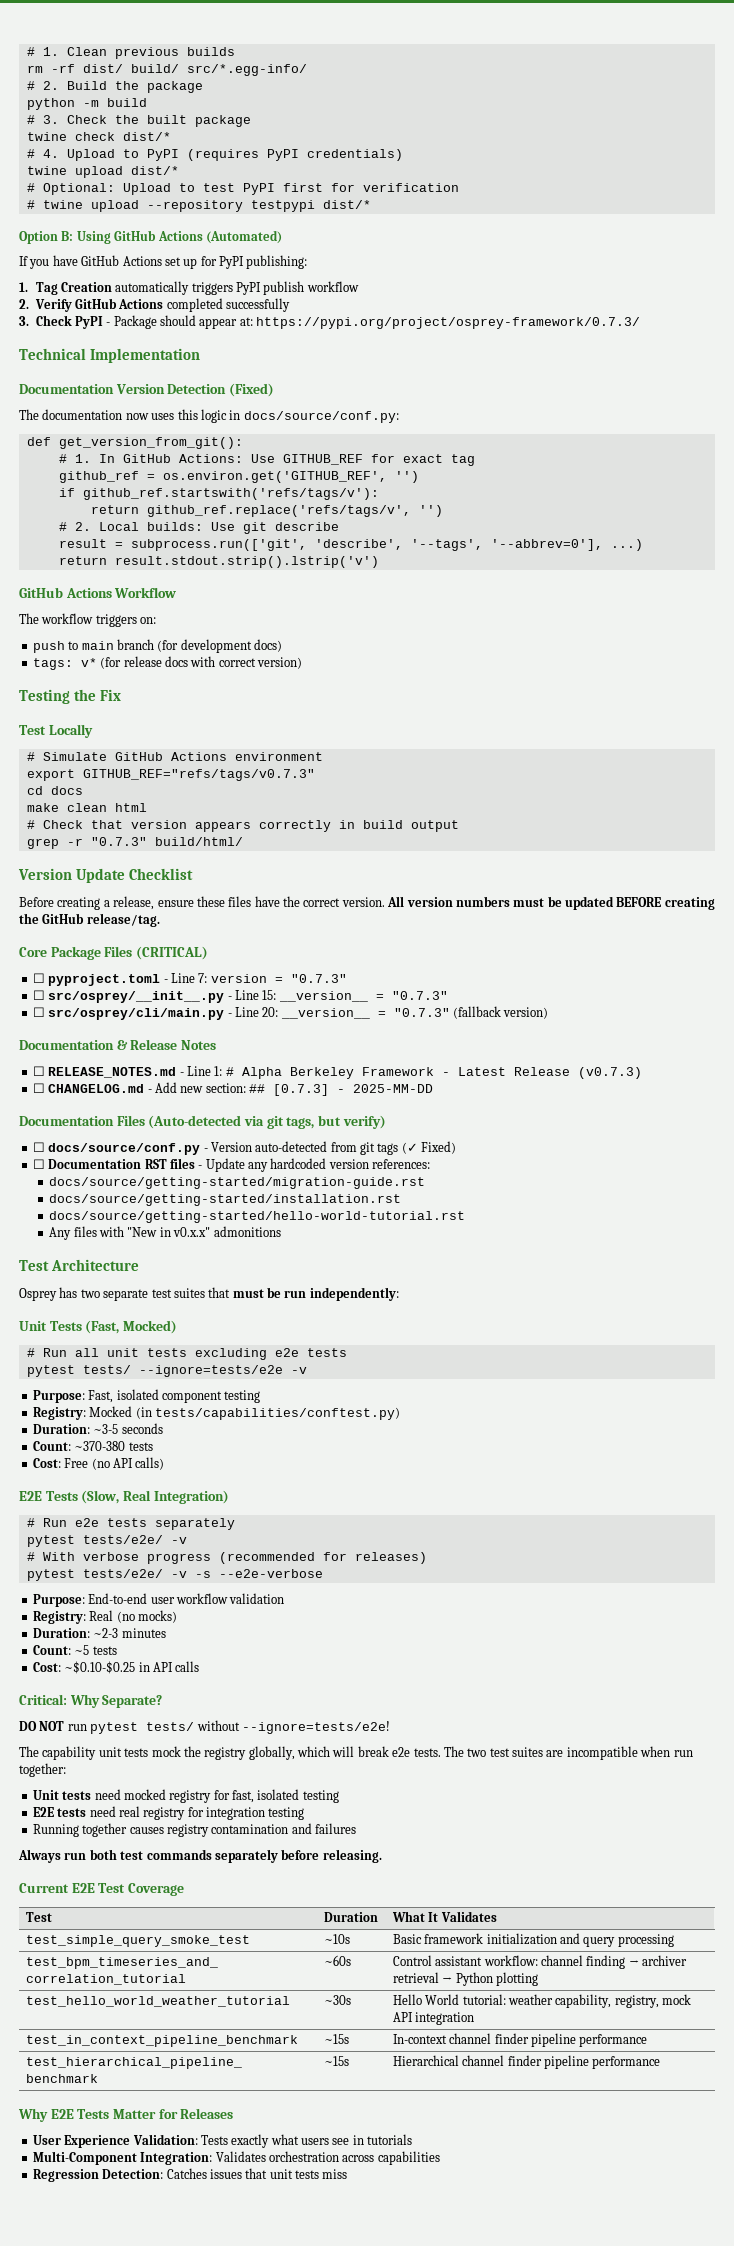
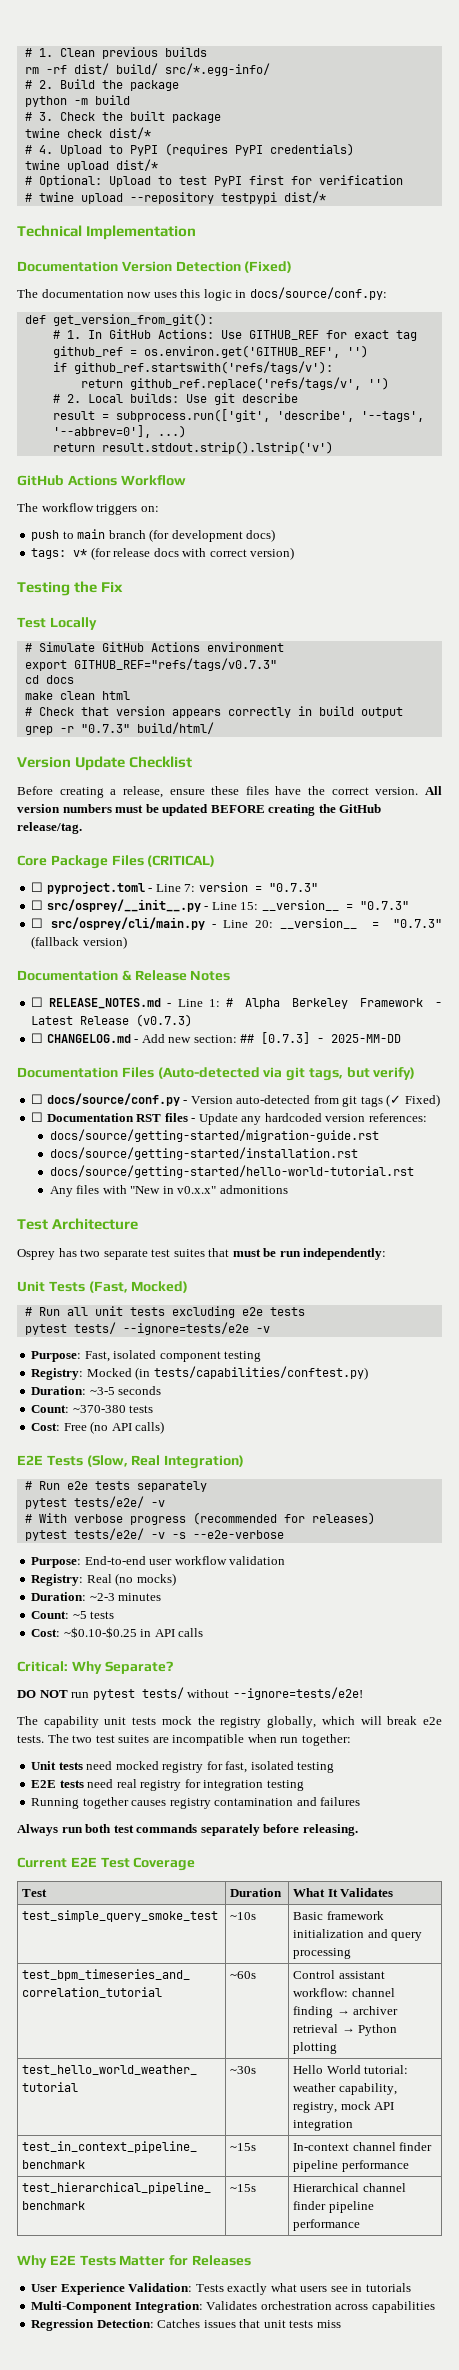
[19,230,282,244] [19,255,308,269] [19,281,359,295] [19,298,291,312] [19,315,641,329] // Option B: Using GitHub Actions (Automated) // If you have GitHub Actions set up for PyPI publishing: // 1. Tag Creation automatically triggers PyPI publish workflow // 2. Verify GitHub Actions completed successfully // 3. Check PyPI - Package should appear at: https://pypi.org/project/osprey-framework/0.7.3/ -> (326, 197) none

